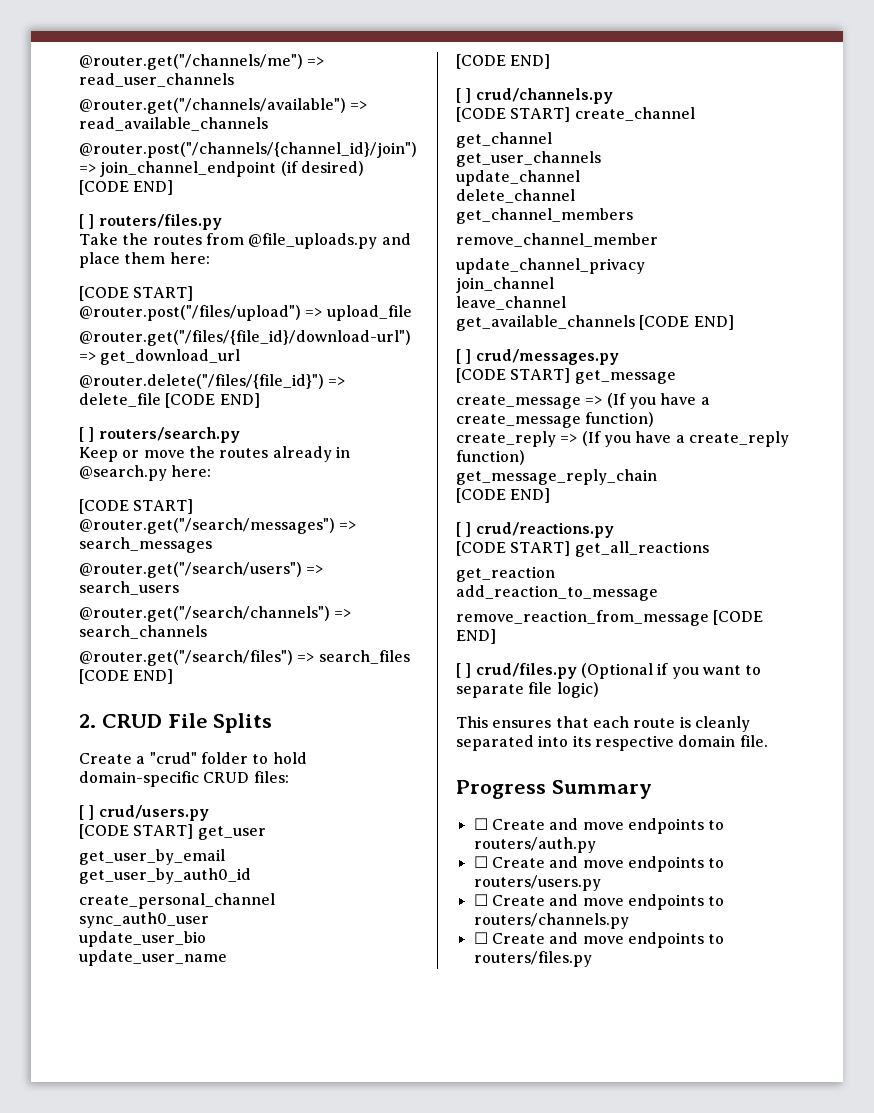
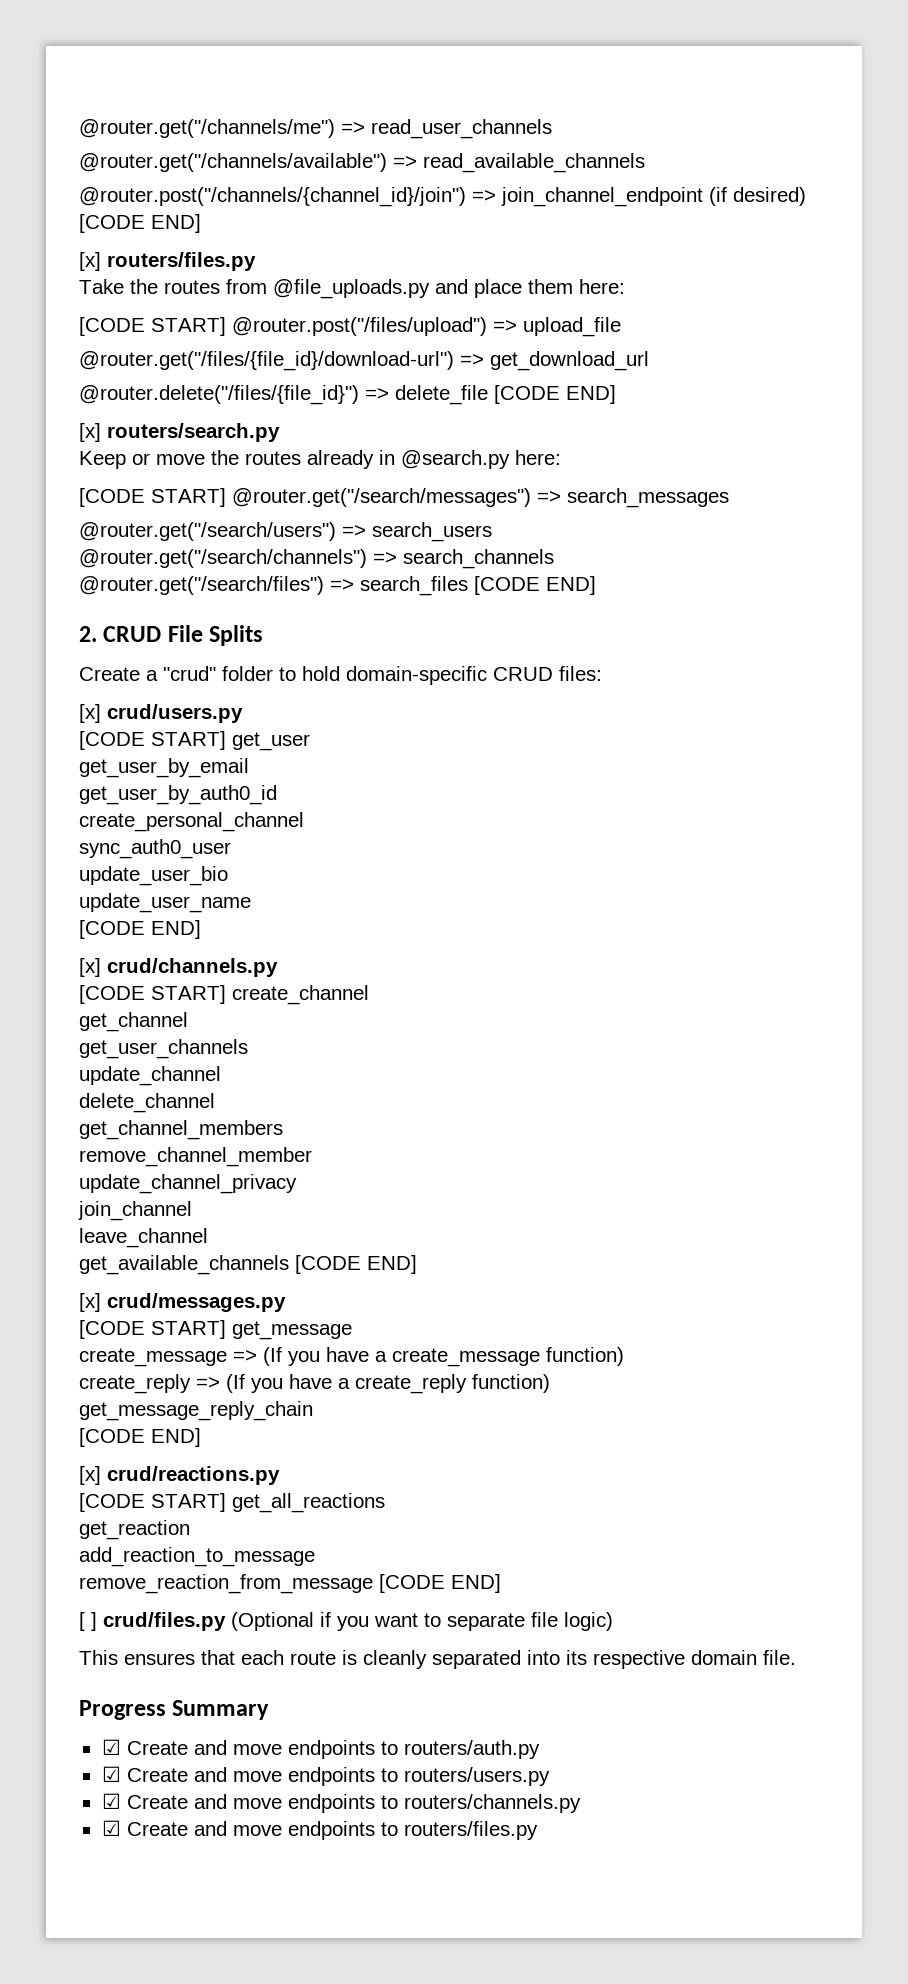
[79,214,95,229] [ ] -> [79,252,101,271] [x]
[79,427,95,442] [ ] -> [79,423,101,442] [x]
[79,805,95,820] [ ] -> [79,704,101,723] [x]
[456,88,472,103] [ ] -> [79,958,101,977] [x]
[456,349,472,364] [ ] -> [79,1293,101,1312] [x]
[456,522,472,537] [ ] -> [79,1466,101,1485] [x]
[473,818,488,830] ☐ -> [101,1739,121,1755] ☑
[473,856,488,868] ☐ -> [101,1766,121,1782] ☑
[473,894,488,906] ☐ -> [101,1793,121,1809] ☑
[473,932,488,944] ☐ -> [101,1820,121,1836] ☑

